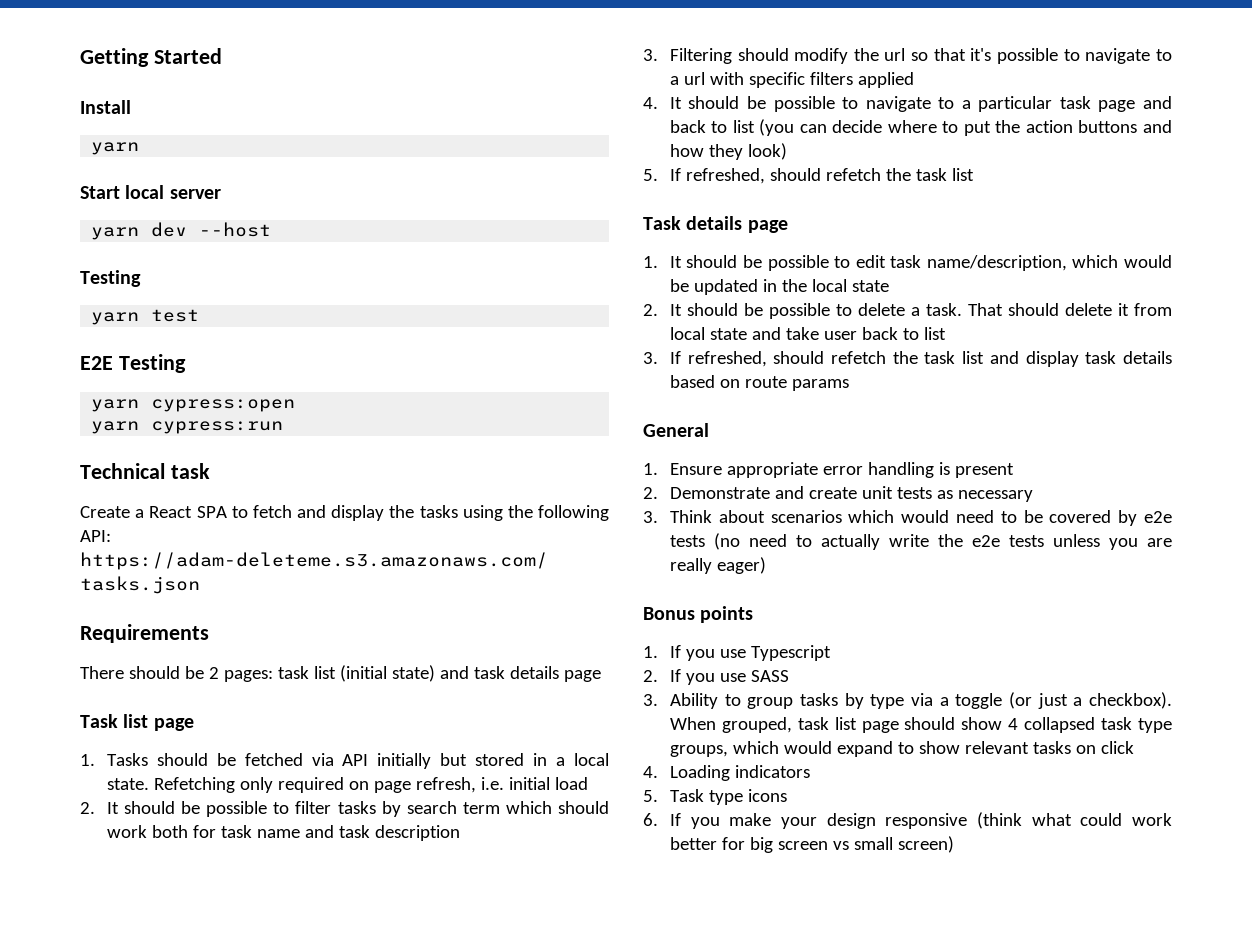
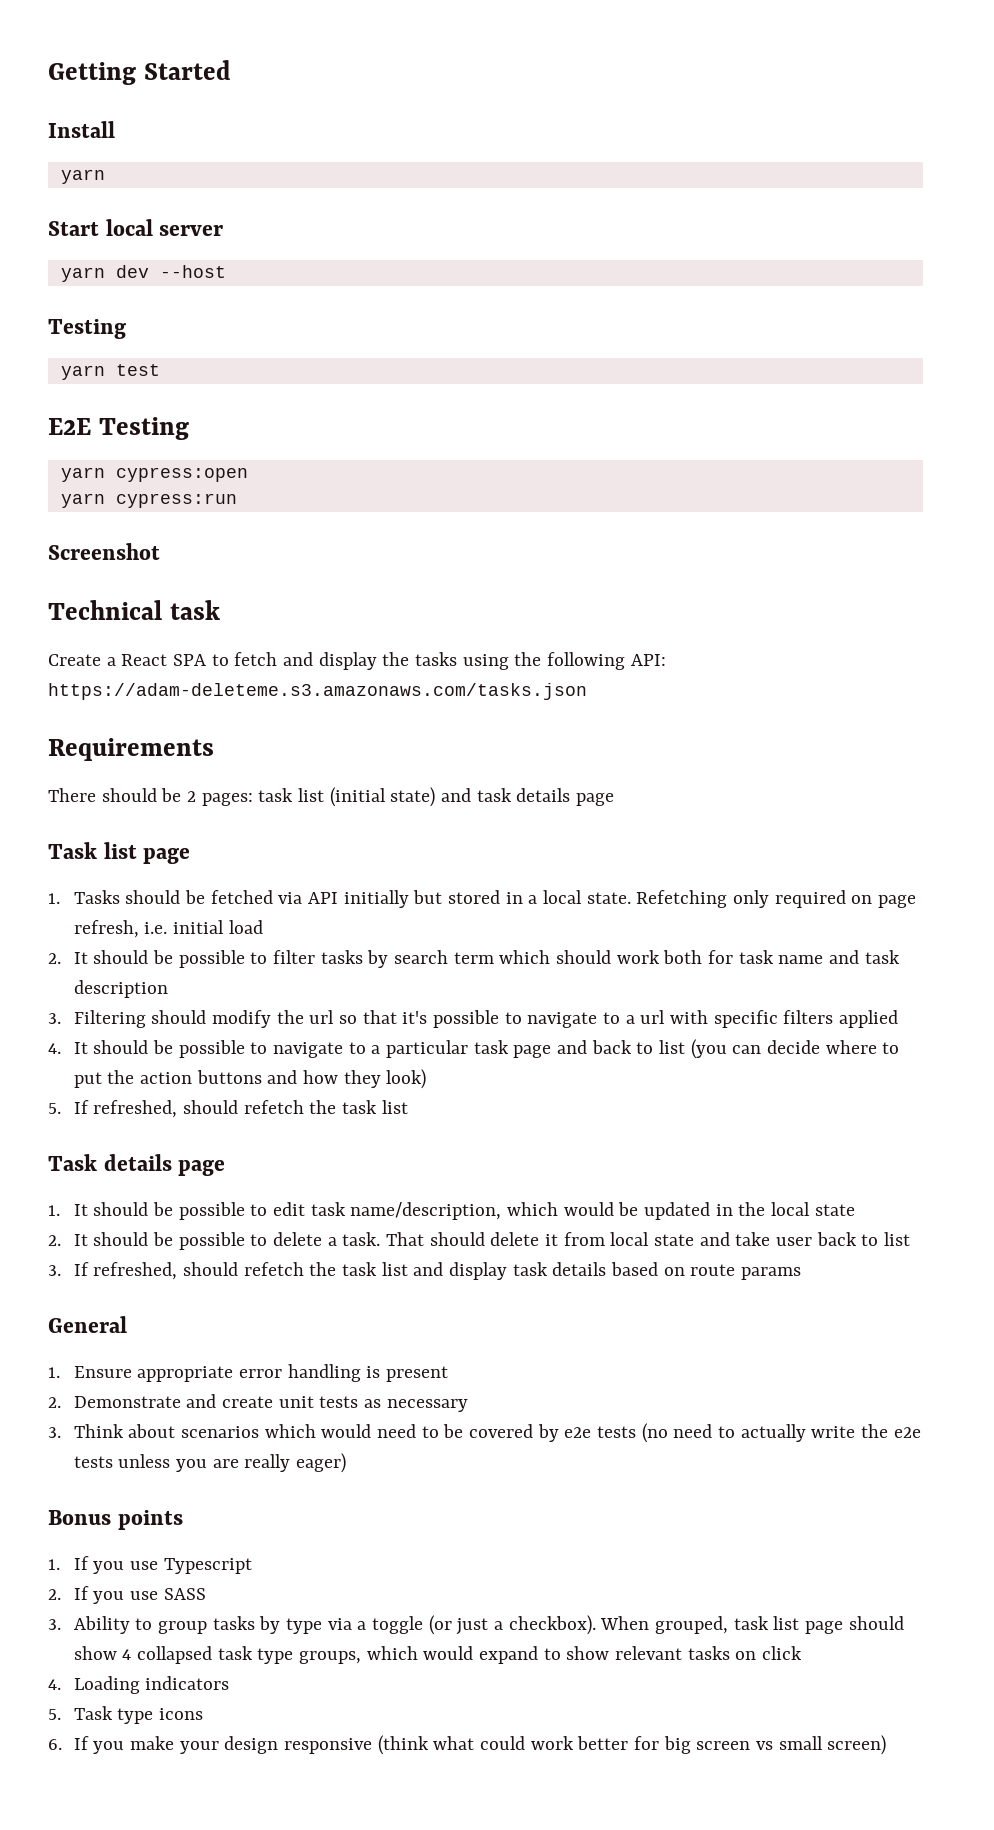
(284, 427) none -> [48,543,160,560] // Screenshot

